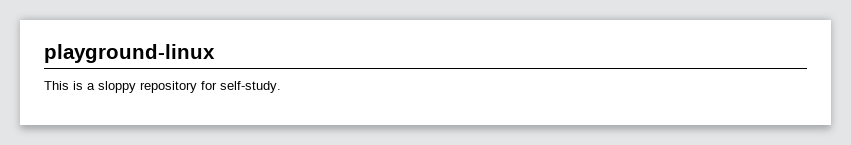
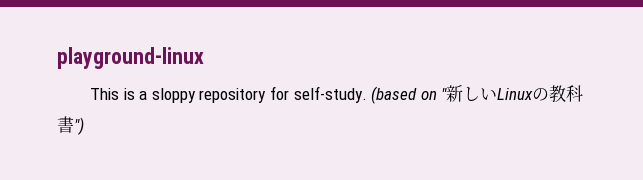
(281, 87) none -> [371,85,584,104] [57,116,84,135] (based on "新しいLinuxの教科書")

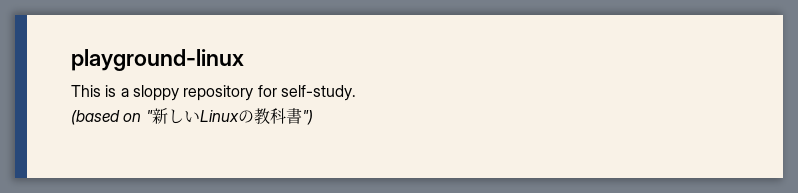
(367, 94) none -> (356, 93) //

